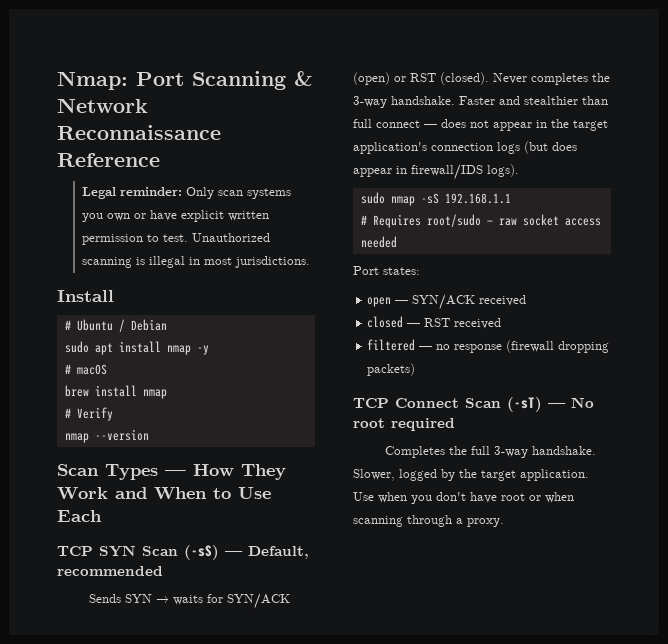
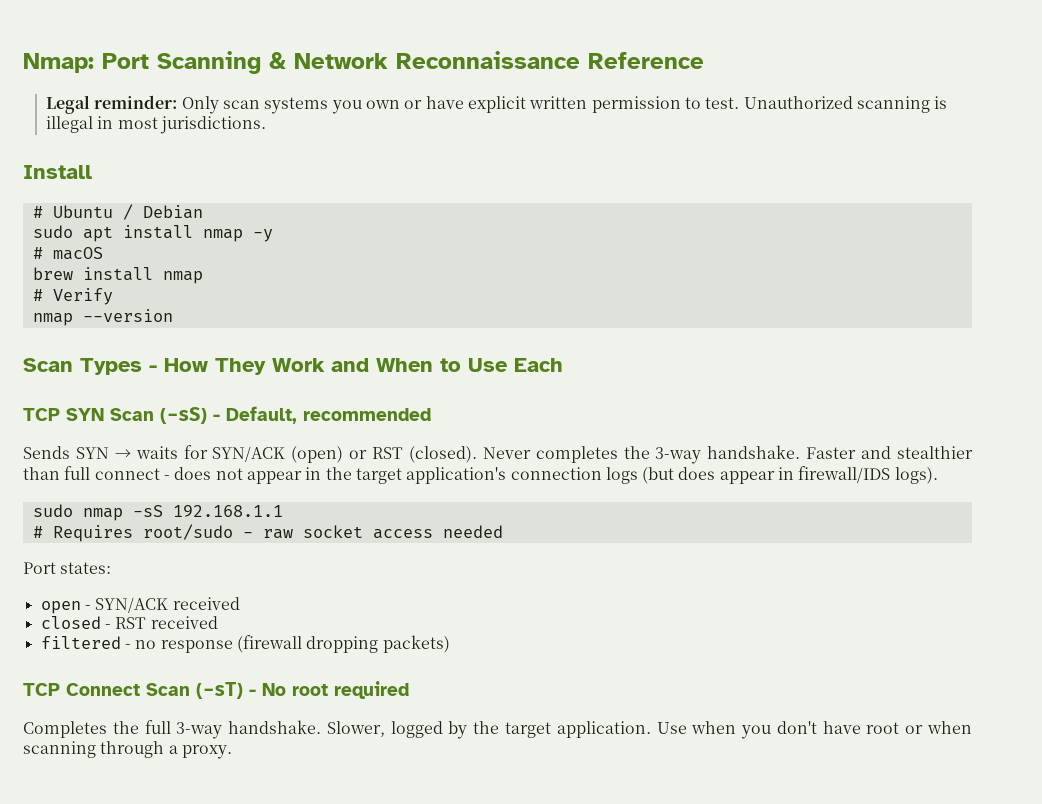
[165,470,186,476] — -> [149,365,157,372] -
[225,551,243,556] — -> [213,414,220,421] -
[424,124,437,128] — -> [163,475,170,480] -
[486,220,493,225] — -> [242,532,253,538] -
[395,300,409,304] — -> [84,605,91,610] -
[407,323,421,327] — -> [104,624,111,629] -
[419,346,433,350] — -> [124,644,131,649] -
[548,403,566,408] — -> [249,689,256,696] -

